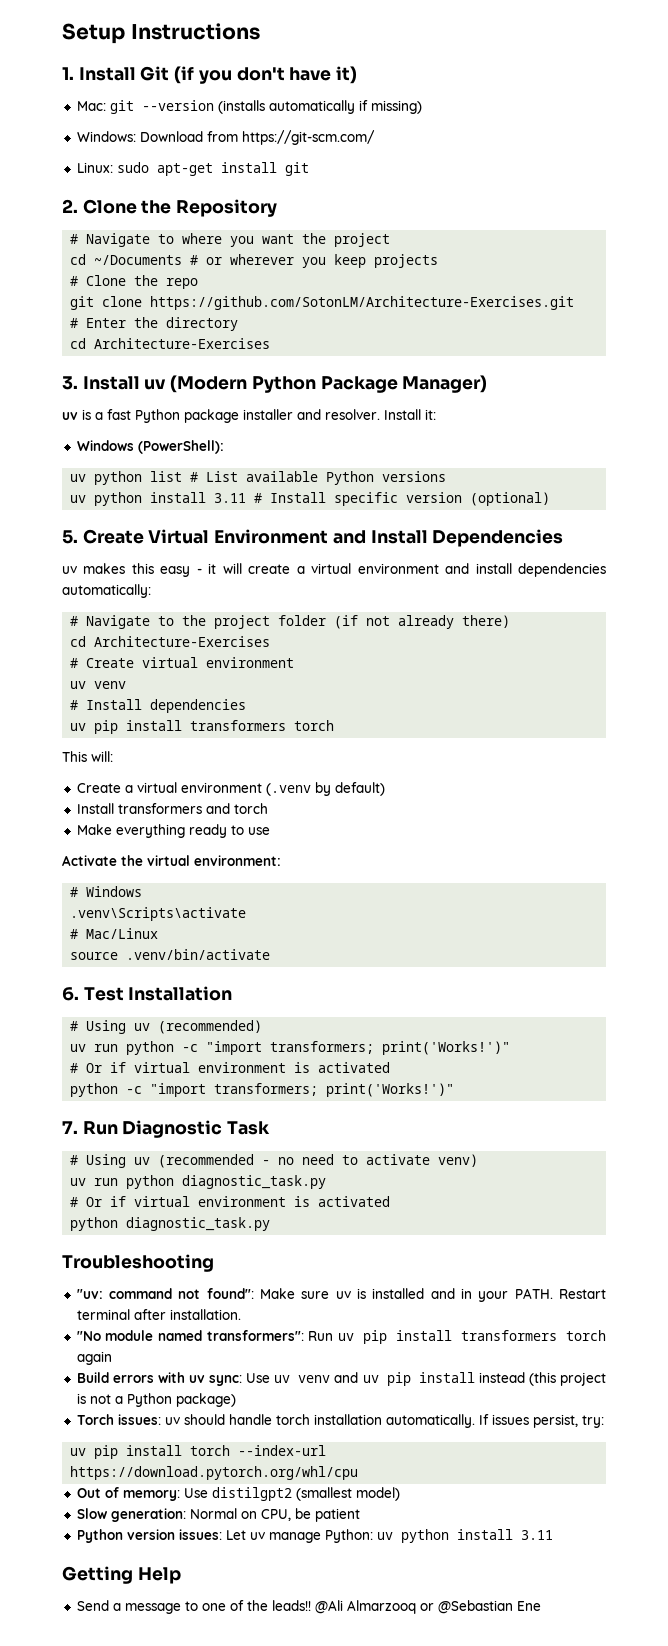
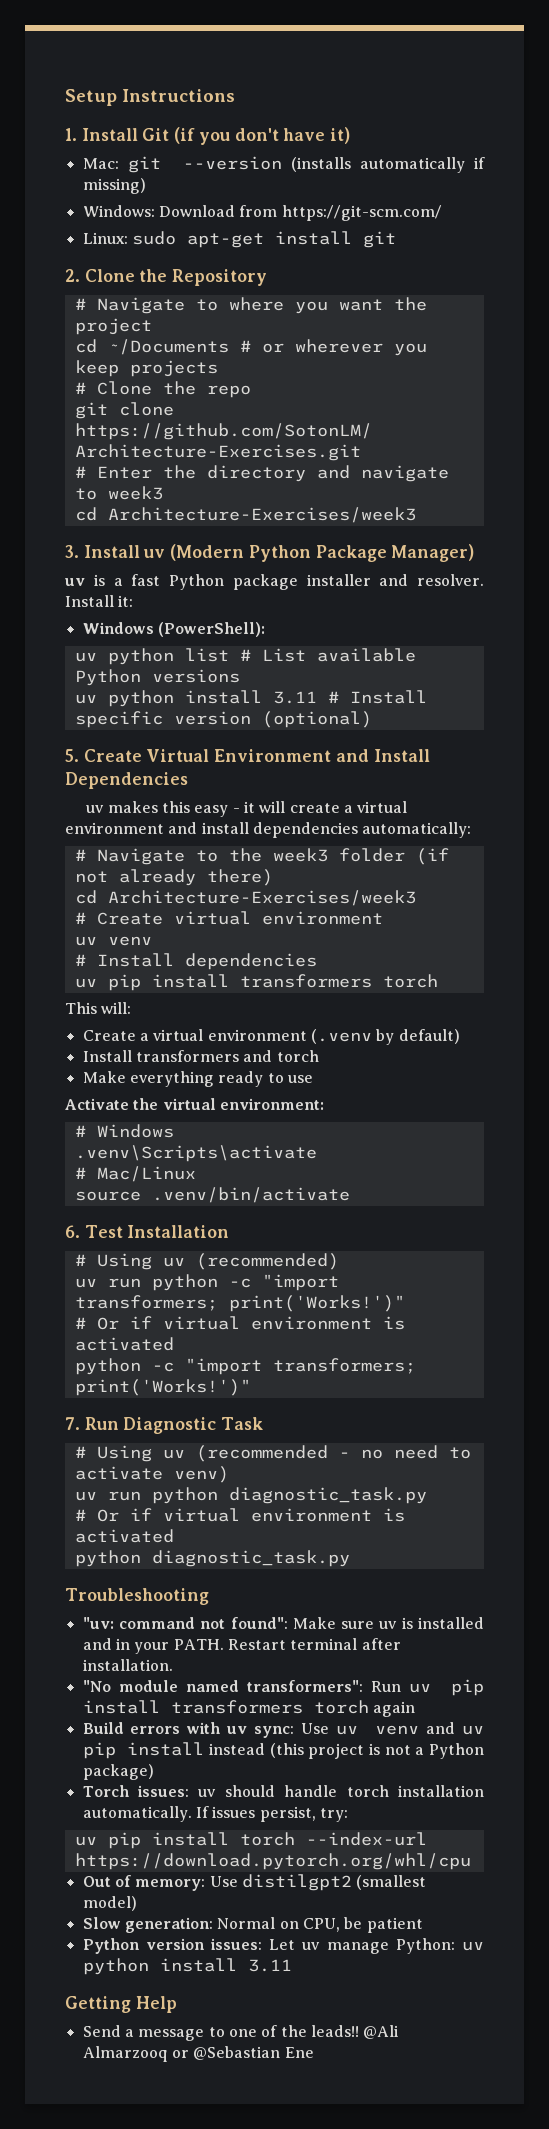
[70,338,271,349] // cd Architecture-Exercises -> [316,465,449,482] [74,486,163,500] [74,507,416,523] and navigate to week3 // cd Architecture-Exercises/week3
[214,615,271,629] project -> [272,848,328,862] week3
[94,636,271,647] Architecture-Exercises -> [107,890,416,906] Architecture-Exercises/week3

